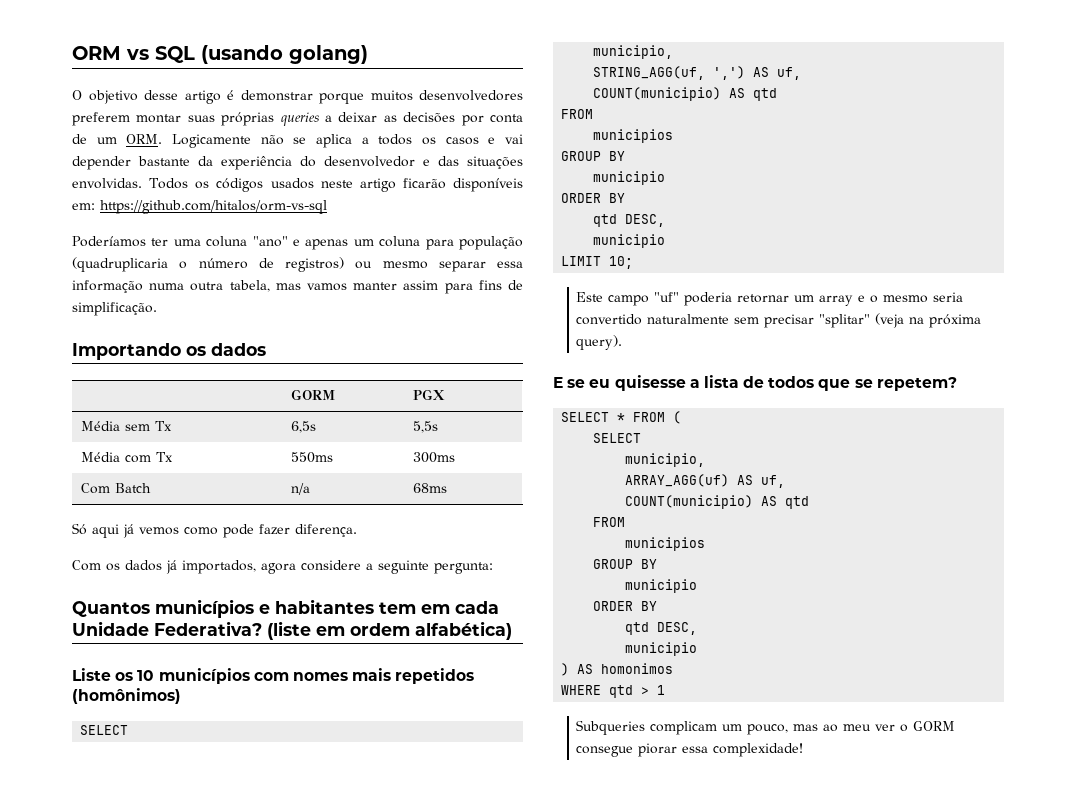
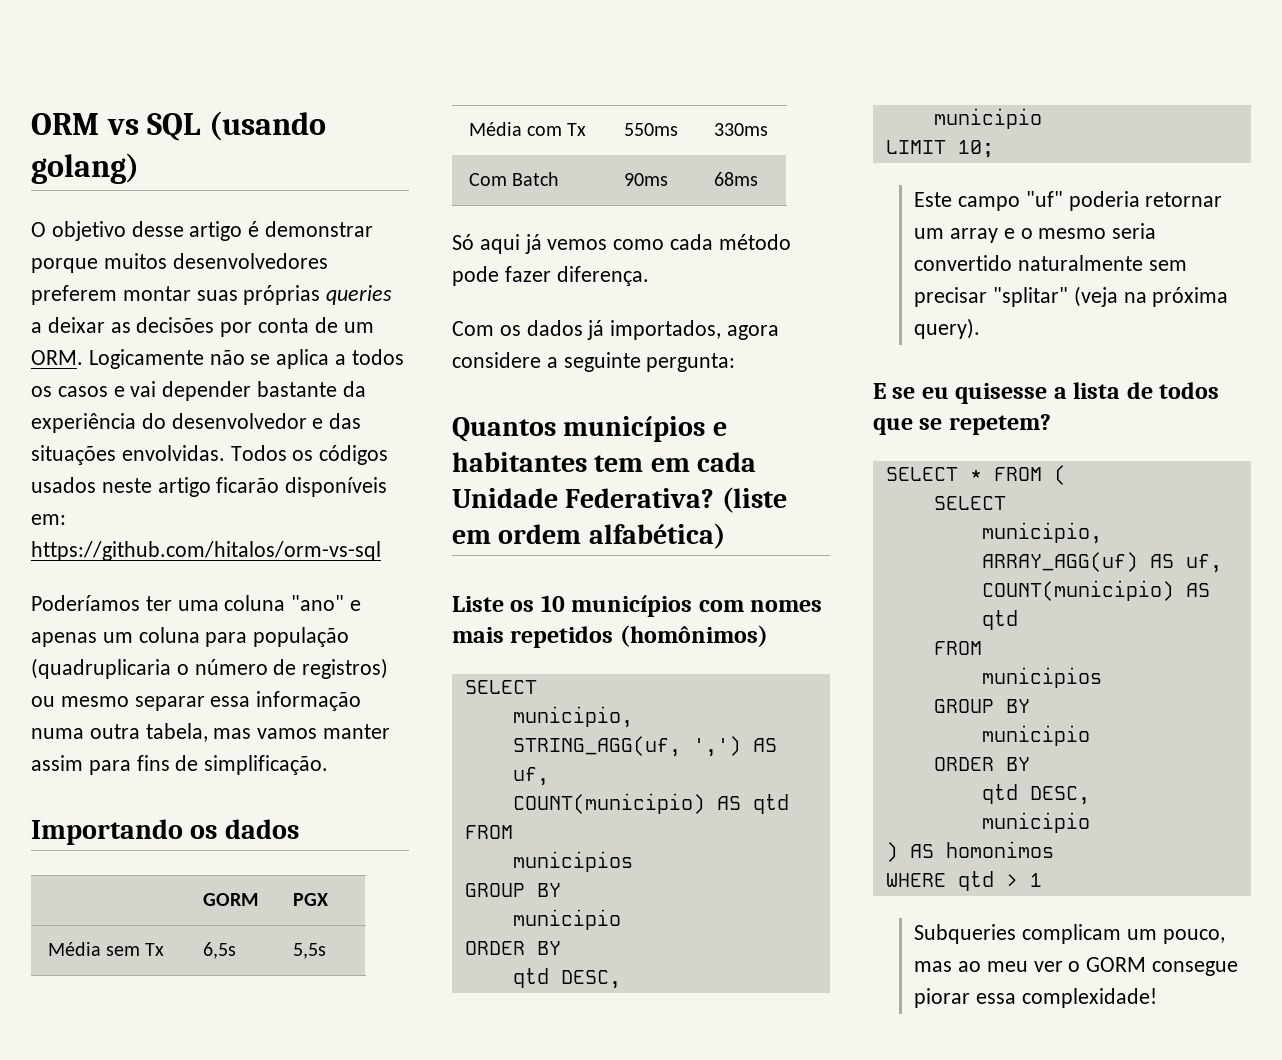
[413,452,456,463] 300ms -> [713,123,768,136] 330ms
[291,483,311,495] n/a -> [623,173,668,186] 90ms
(218, 531) none -> [670,234,791,250] cada método

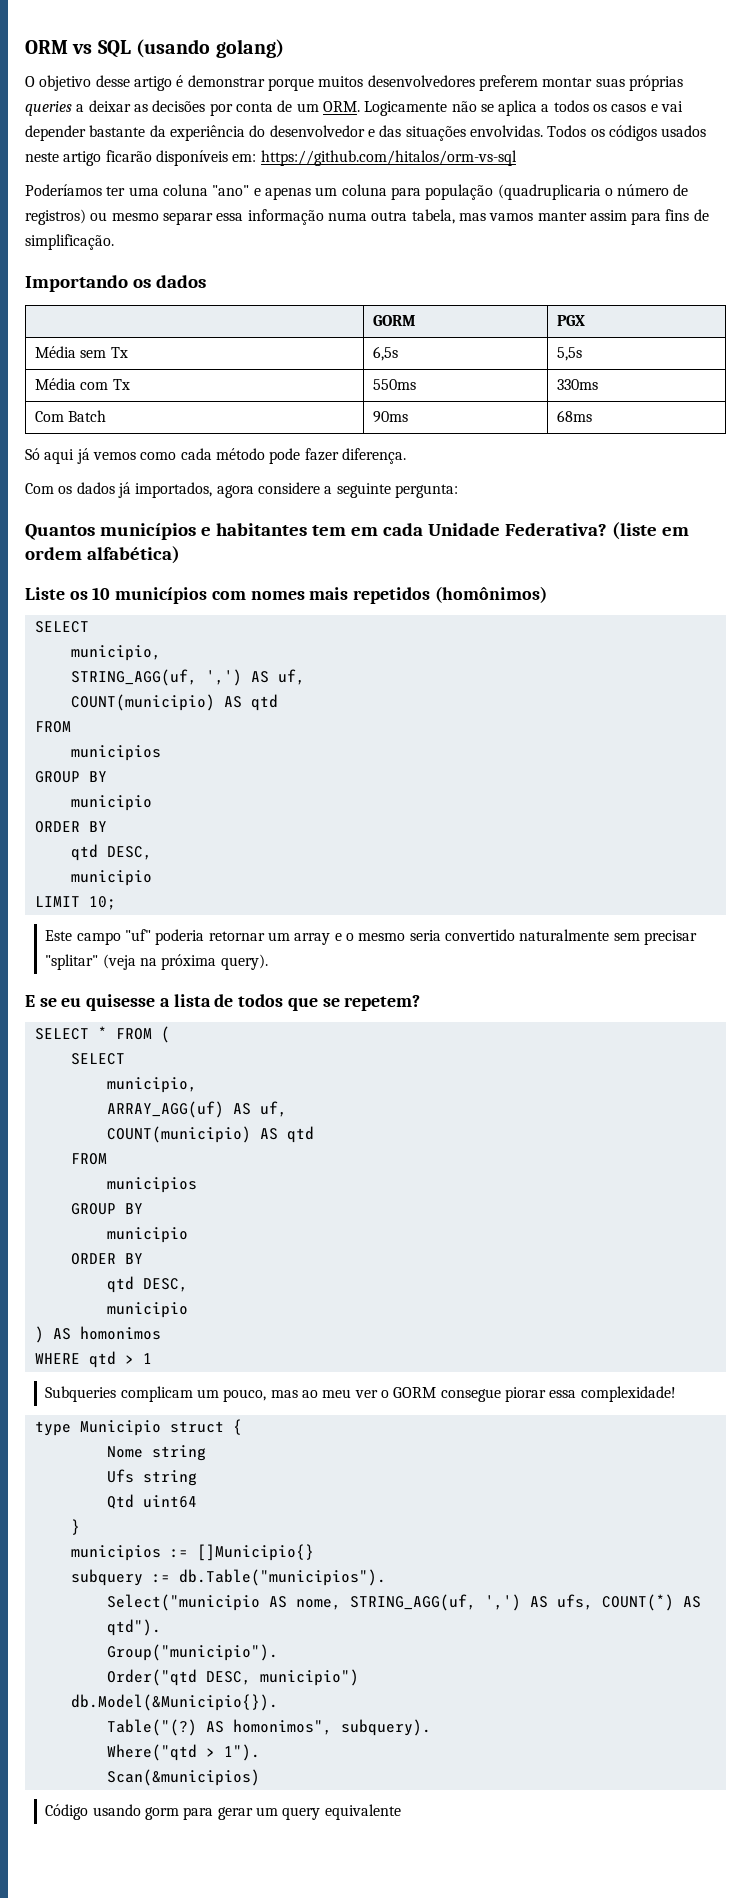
(1157, 998) none -> [34,1419,242,1436] [106,1445,206,1461] [106,1469,197,1486] [106,1494,197,1509] [70,1519,80,1535] [70,1544,314,1561] [70,1569,386,1586] [106,1594,701,1611] [106,1619,161,1636] [106,1644,278,1661] [106,1669,359,1686] [70,1694,278,1711] [106,1719,431,1736] [106,1744,260,1761] [106,1769,260,1786] [45,1804,401,1820] // type Municipio struct { // Nome string // Ufs string // Qtd uint64 // } // municipios := []Municipio{} // subquery := db.Table("municipios"). // Select("municipio AS nome, STRING_AGG(uf, ',') AS ufs, COUNT(*) AS qtd"). // Group("municipio"). // Order("qtd DESC, municipio") // db.Model(&Municipio{}). // Table("(?) AS homonimos", subquery). // Where("qtd > 1"). // Scan(&municipios) // Código usando gorm para gerar um query equivalente

